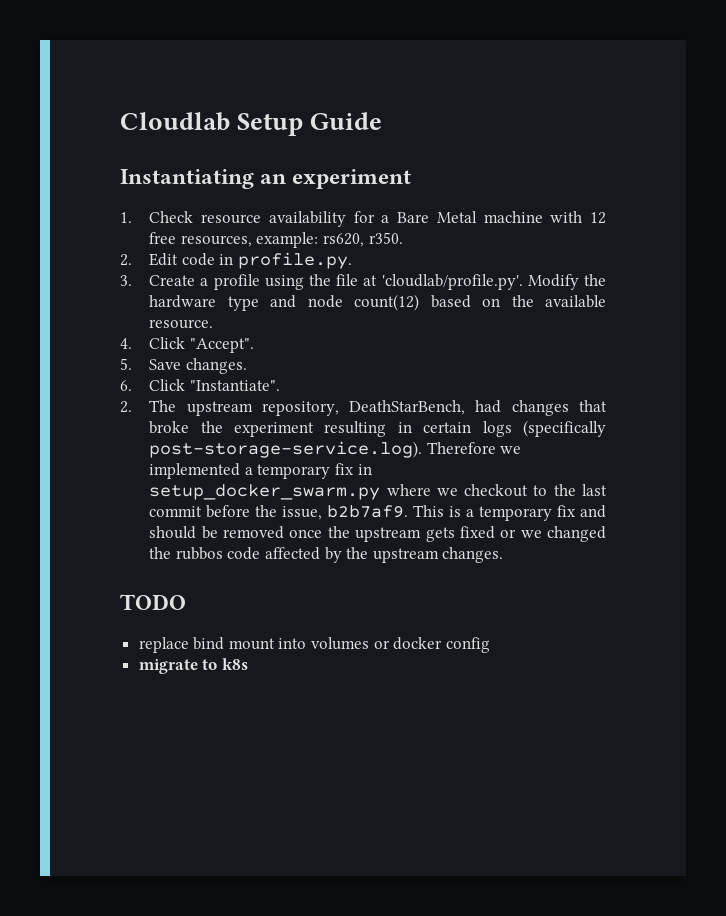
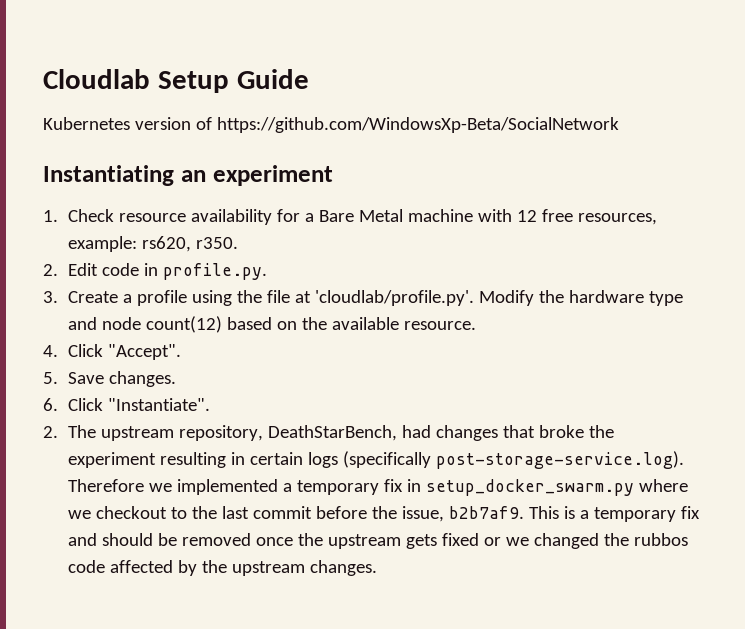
(383, 121) none -> [43,117,619,133] // Kubernetes version of https://github.com/WindowsXp-Beta/SocialNetwork
[120,594,186,610] [138,637,490,653] [138,658,248,674] // TODO // replace bind mount into volumes or docker config // migrate to k8s -> (378, 568) none

